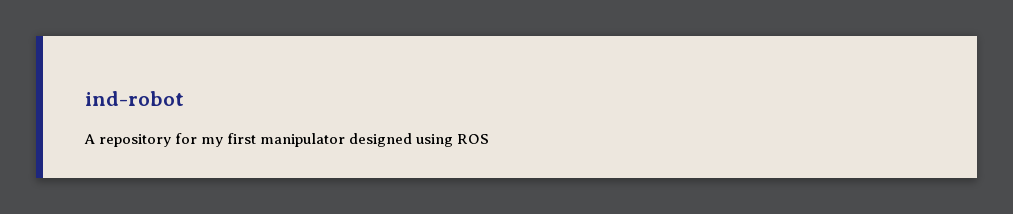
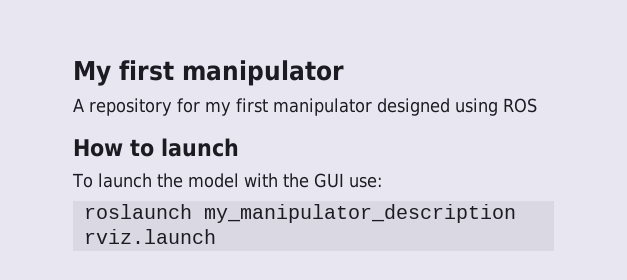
[85,91,184,106] ind-robot -> [73,60,344,86] My first manipulator
(490, 139) none -> [73,138,239,157] [72,173,382,188] [83,204,516,223] [83,229,216,244] // How to launch // To launch the model with the GUI use: // roslaunch my_manipulator_description rviz.launch

